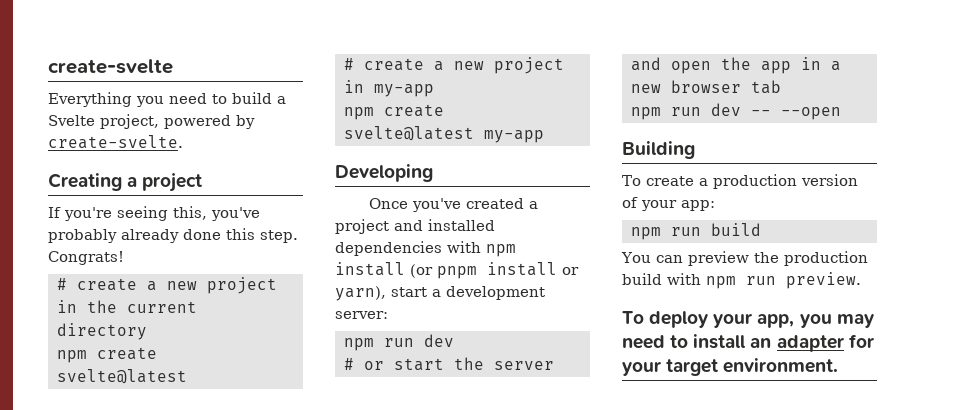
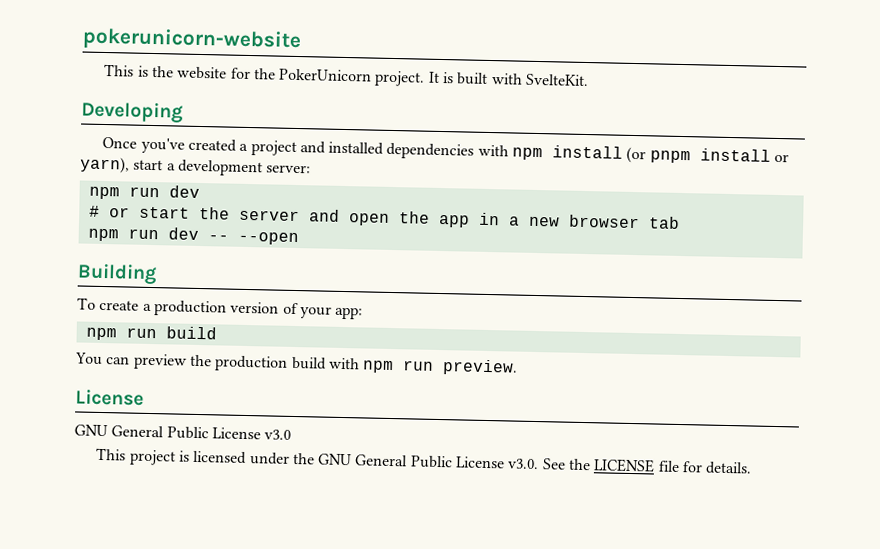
[48,59,173,74] [48,92,286,107] [48,114,255,129] [48,135,183,149] [48,173,203,192] [48,206,260,221] [48,228,298,243] [48,251,124,265] [57,277,277,294] [57,300,197,313] [57,323,147,340] [57,347,157,363] [57,369,187,384] [344,57,564,74] [344,80,434,97] [344,104,444,120] [344,126,544,143] create-svelte // Everything you need to build a Svelte project, powered by create-svelte. // Creating a project // If you're seeing this, you've probably already done this step. Congrats! // # create a new project in the current directory // npm create svelte@latest // # create a new project in my-app // npm create svelte@latest my-app -> [82,27,302,53] [104,63,590,87] pokerunicorn-website // This is the website for the PokerUnicorn project. It is built with SvelteKit.
[622,311,874,328] [622,334,874,352] [622,358,839,376] To deploy your app, you may need to install an adapter for your target environment. -> [75,389,144,406] [74,424,292,440] [96,447,753,475] License // GNU General Public License v3.0 // This project is licensed under the GNU General Public License v3.0. See the LICENSE file for details.

